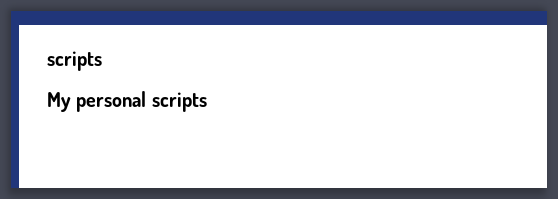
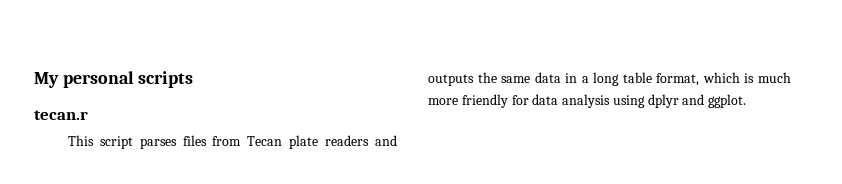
[47,51,102,71] scripts // -> (34, 80) none
(207, 102) none -> [34,110,88,120] [67,135,397,149] [428,72,791,86] [428,94,747,108] // tecan.r // This script parses files from Tecan plate readers and outputs the same data in a long table format, which is much more friendly for data analysis using dplyr and ggplot.

